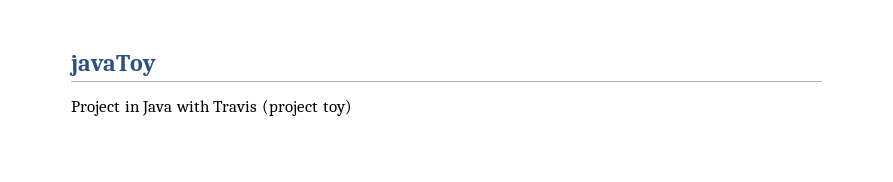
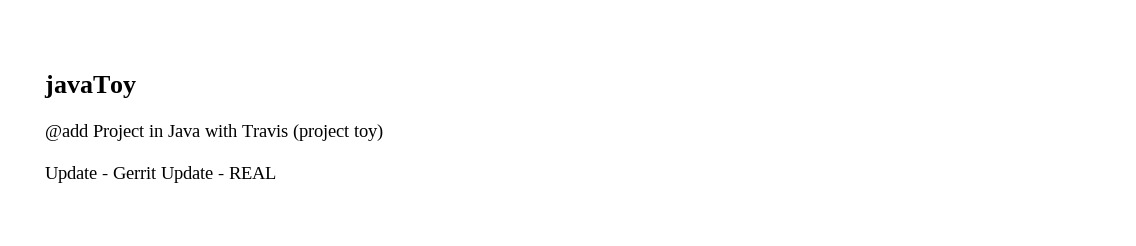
(156, 65) none -> [45,124,89,141] @add
(352, 107) none -> [45,166,276,183] // Update - Gerrit Update - REAL

